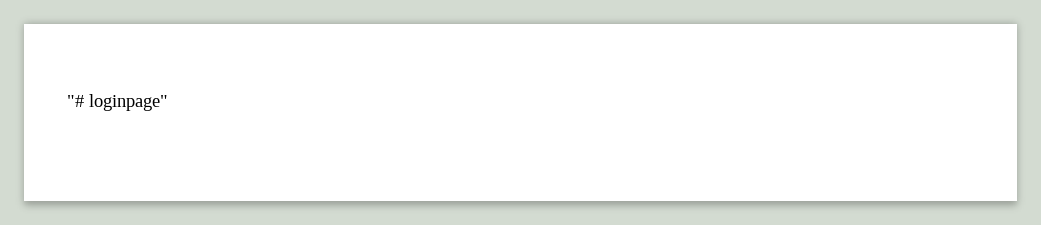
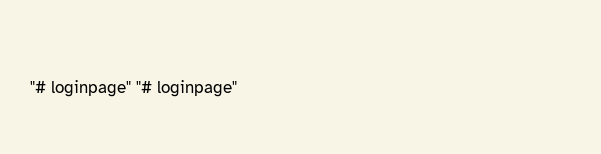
[67,94,168,111] "# loginpage" -> [30,80,237,97] "# loginpage" "# loginpage"

